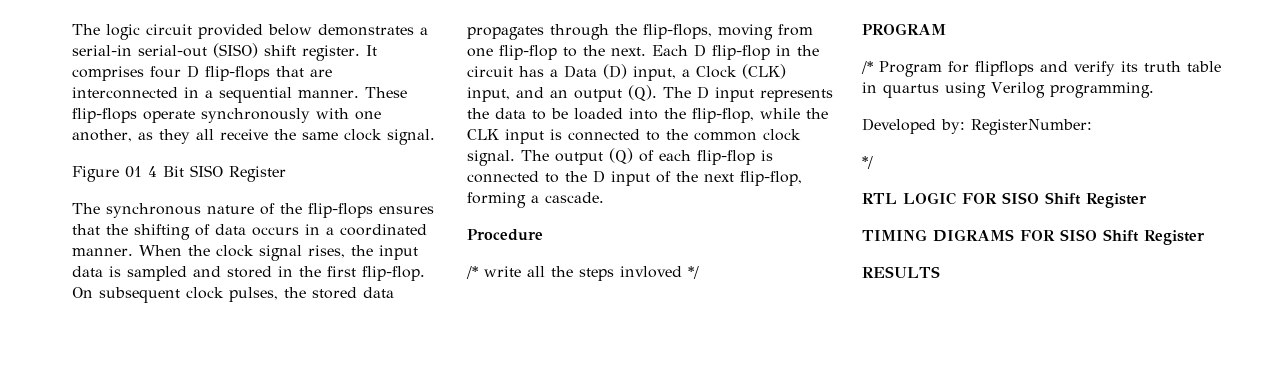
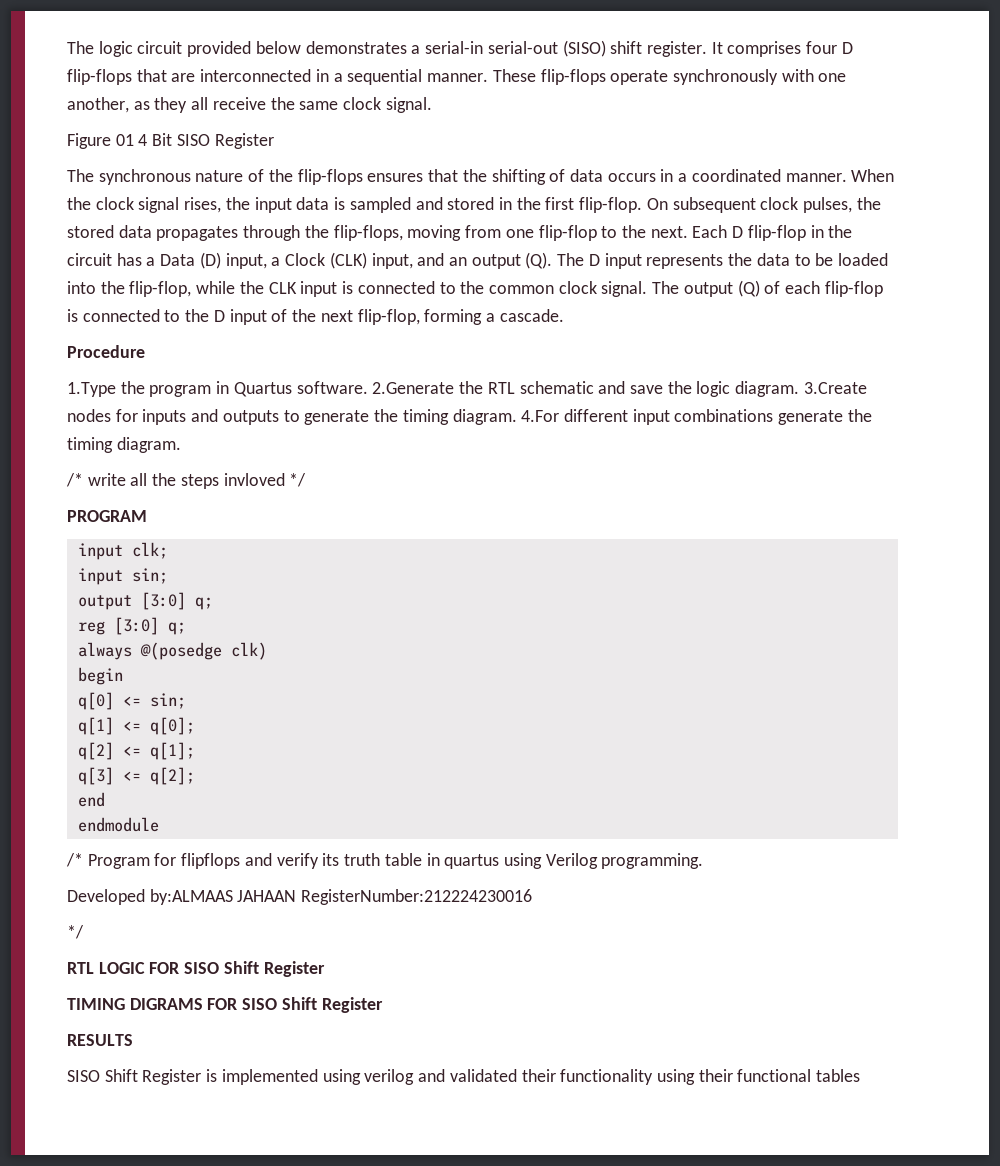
(543, 235) none -> [67,381,867,397] [67,409,872,425] [67,437,181,453] // 1.Type the program in Quartus software. 2.Generate the RTL schematic and save the logic diagram. 3.Create nodes for inputs and outputs to generate the timing diagram. 4.For different input combinations generate the timing diagram.
(946, 29) none -> [77,542,168,560] [77,568,168,585] [77,592,213,610] [77,617,186,635] [77,642,267,660] [77,667,123,685] [77,692,186,710] [77,717,195,735] [77,742,195,760] [77,767,195,785] [77,792,105,807] [77,817,159,832] // input clk; // input sin; // output [3:0] q; // reg [3:0] q; // always @(posedge clk) // begin // q[0] <= sin; // q[1] <= q[0]; // q[2] <= q[1]; // q[3] <= q[2]; // end // endmodule
[941,119,1092,135] by: RegisterNumber: -> [149,889,533,905] by:ALMAAS JAHAAN RegisterNumber:212224230016
(940, 272) none -> [67,1069,861,1085] // SISO Shift Register is implemented using verilog and validated their functionality using their functional tables

